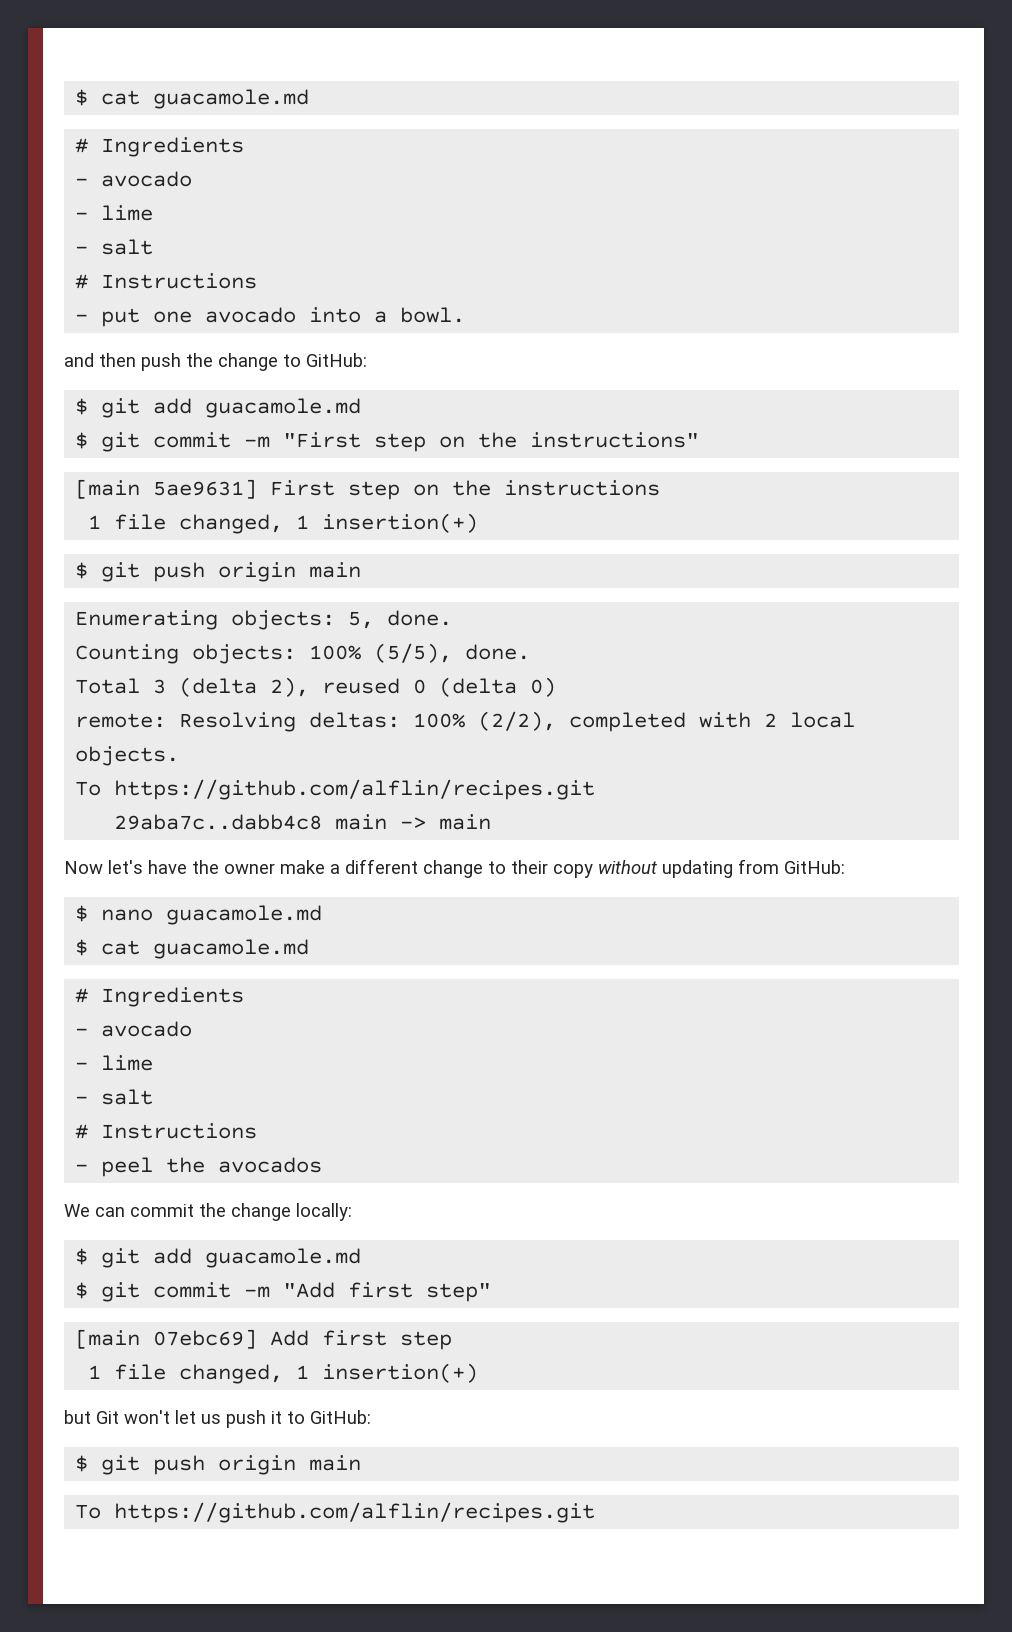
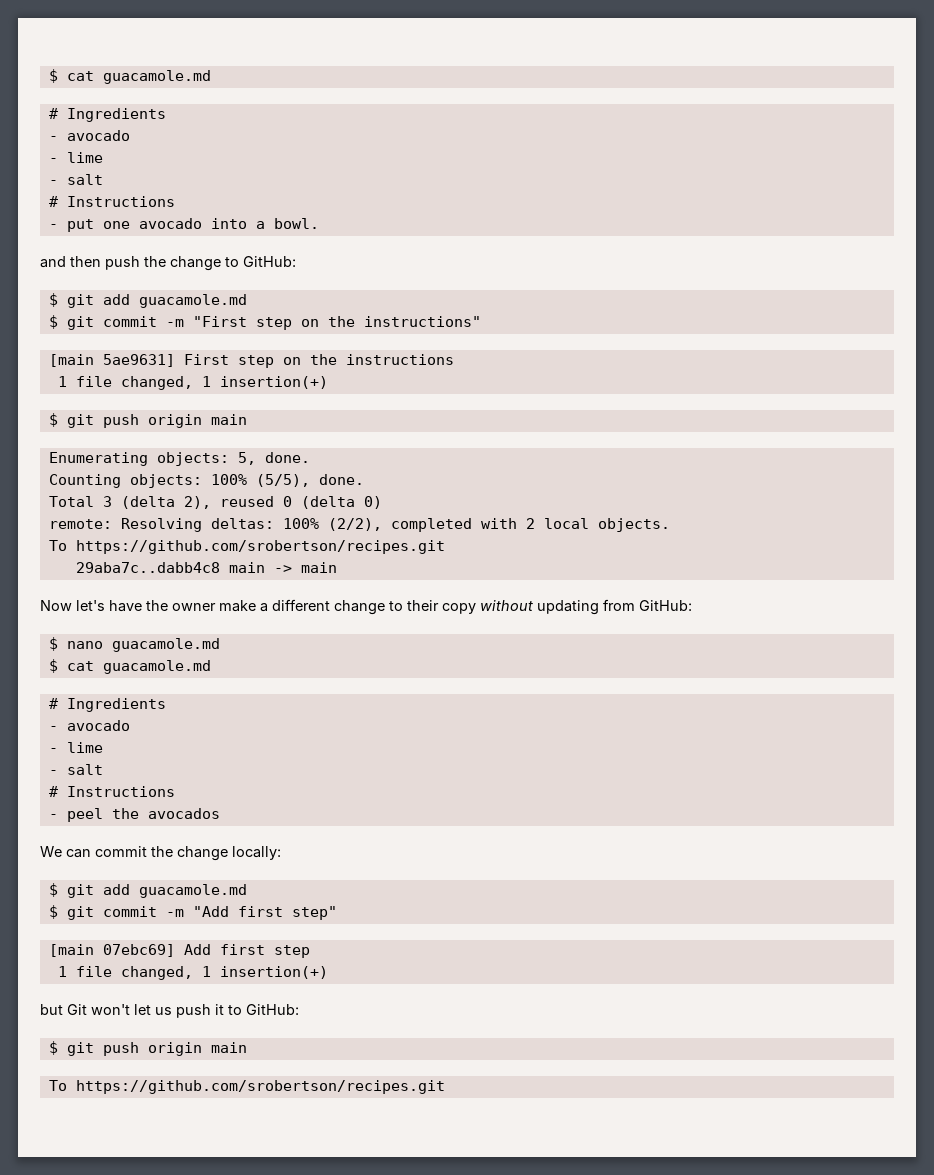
[114,779,596,800] https://github.com/alflin/recipes.git -> [75,540,445,554] https://github.com/srobertson/recipes.git
[114,1502,596,1523] https://github.com/alflin/recipes.git -> [75,1080,445,1094] https://github.com/srobertson/recipes.git

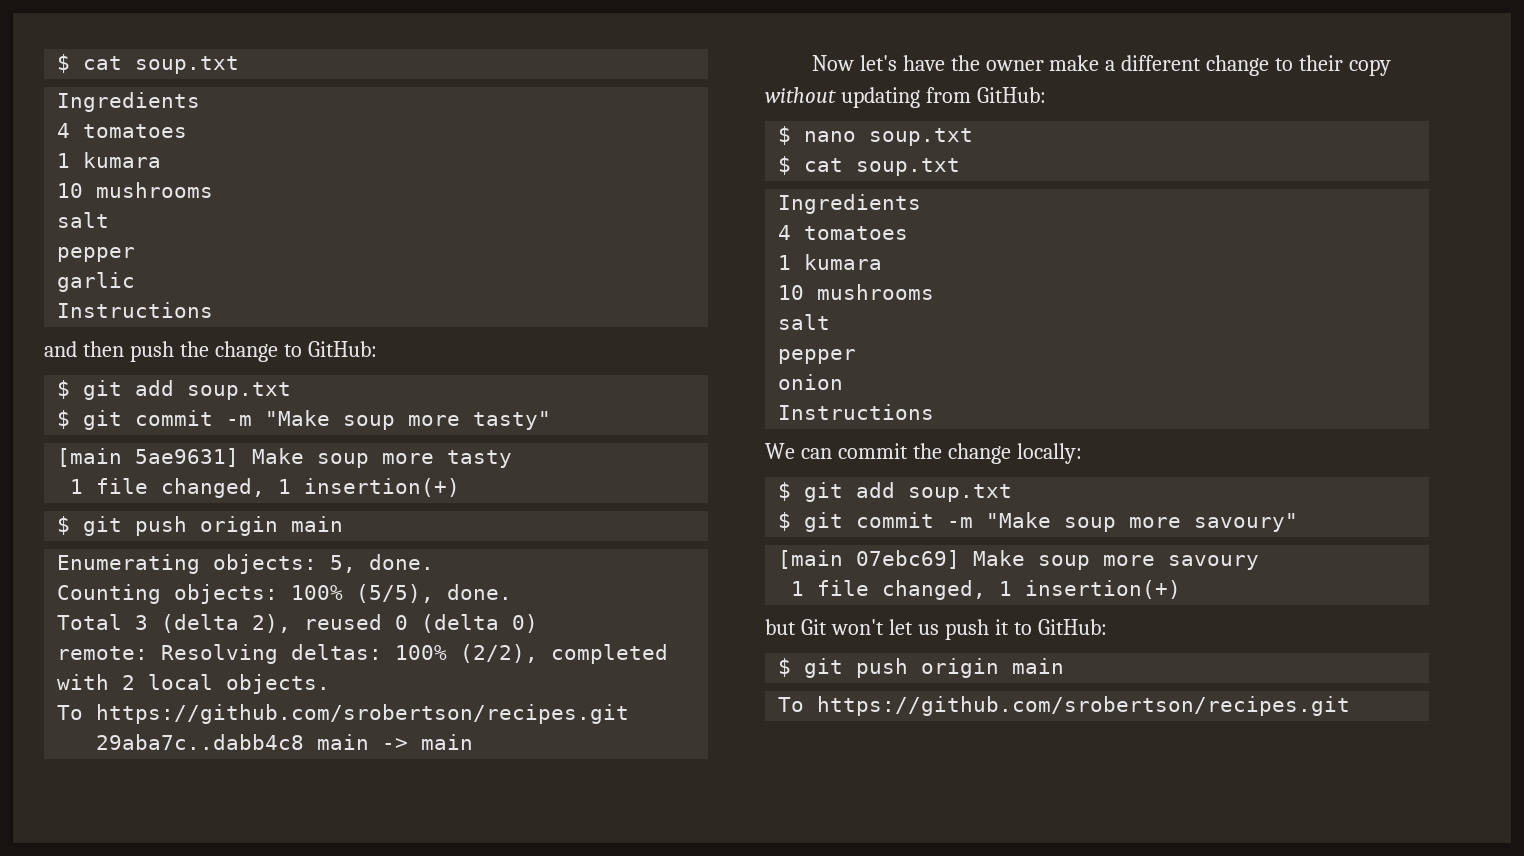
[48,69,211,84] [48,108,166,122] [48,130,130,141] [48,152,103,163] [48,174,103,185] [48,196,175,207] [48,218,319,232] $ cat guacamole.md // # Ingredients // - avocado // - lime // - salt // # Instructions // - put one avocado into a bowl. -> [57,54,240,74] [57,92,201,112] [57,123,188,138] [57,152,162,168] [57,182,214,198] [57,212,110,228] [57,247,136,262] [57,272,136,292] [57,302,214,318] $ cat soup.txt // Ingredients // 4 tomatoes // 1 kumara // 10 mushrooms // salt // pepper // garlic // Instructions
[138,294,247,308] [48,315,481,330] [48,354,454,368] guacamole.md // $ git commit -m "First step on the instructions" // [main 5ae9631] First step on the instructions -> [187,382,292,400] [57,410,552,430] [57,448,513,468] soup.txt // $ git commit -m "Make soup more tasty" // [main 5ae9631] Make soup more tasty
[111,638,220,652] [48,659,211,674] [48,698,166,712] [48,720,130,731] [48,742,103,753] [48,764,103,775] [48,786,175,797] [48,808,220,822] guacamole.md // $ cat guacamole.md // # Ingredients // - avocado // - lime // - salt // # Instructions // - peel the avocados -> [869,128,974,146] [778,156,961,176] [778,194,922,214] [778,225,909,240] [778,254,883,270] [778,284,935,300] [778,314,831,330] [778,349,857,364] [778,374,844,390] [778,404,935,420] soup.txt // $ cat soup.txt // Ingredients // 4 tomatoes // 1 kumara // 10 mushrooms // salt // pepper // onion // Instructions
[138,884,247,898] [48,905,337,920] [48,944,310,958] guacamole.md // $ git commit -m "Add first step" // [main 07ebc69] Add first step -> [908,484,1013,502] [778,512,1299,532] [778,550,1260,570] soup.txt // $ git commit -m "Make soup more savoury" // [main 07ebc69] Make soup more savoury

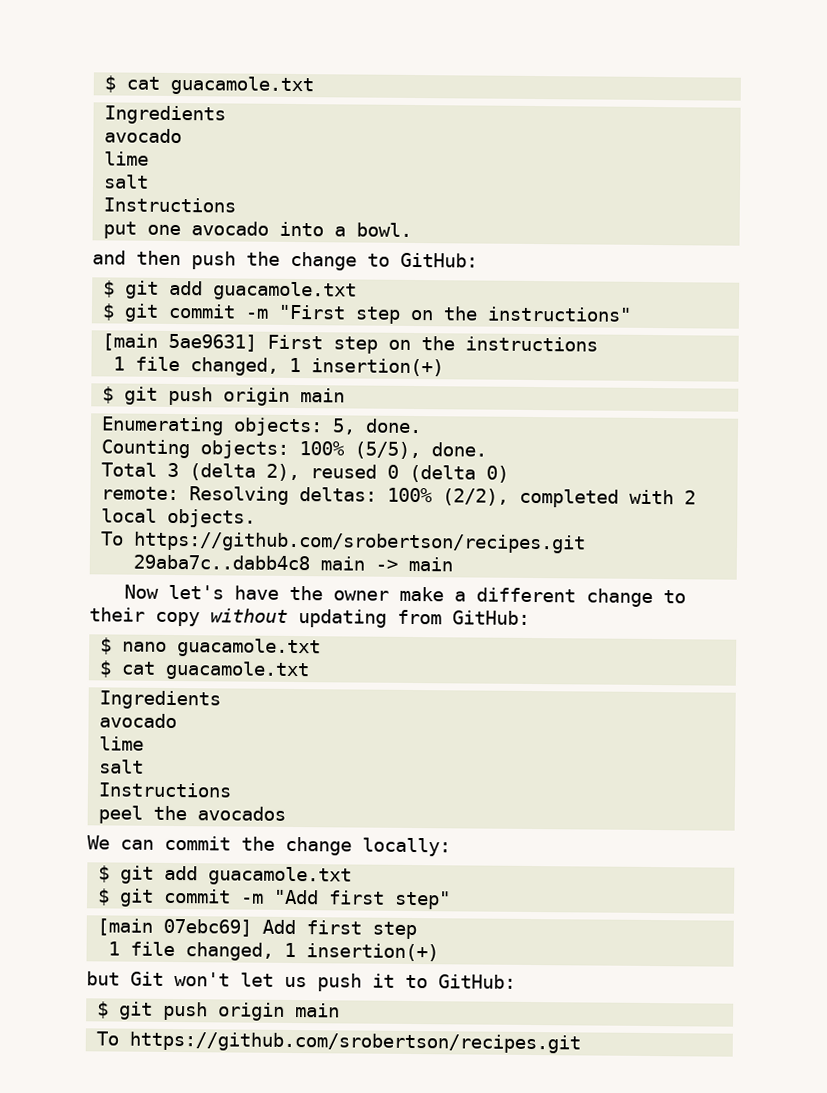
[57,54,240,74] [57,92,201,112] [57,123,188,138] [57,152,162,168] [57,182,214,198] [57,212,110,228] [57,247,136,262] [57,272,136,292] [57,302,214,318] $ cat soup.txt // Ingredients // 4 tomatoes // 1 kumara // 10 mushrooms // salt // pepper // garlic // Instructions -> [104,75,315,96] [104,105,227,125] [104,128,183,144] [104,151,150,166] [103,174,150,189] [103,197,237,213] [103,221,413,239] $ cat guacamole.txt // Ingredients // avocado // lime // salt // Instructions // put one avocado into a bowl.
[187,382,292,400] [57,410,552,430] [57,448,513,468] soup.txt // $ git commit -m "Make soup more tasty" // [main 5ae9631] Make soup more tasty -> [213,281,358,301] [102,303,633,324] [102,333,599,354] guacamole.txt // $ git commit -m "First step on the instructions" // [main 5ae9631] First step on the instructions
[869,128,974,146] [778,156,961,176] [778,194,922,214] [778,225,909,240] [778,254,883,270] [778,284,935,300] [778,314,831,330] [778,349,857,364] [778,374,844,390] [778,404,935,420] soup.txt // $ cat soup.txt // Ingredients // 4 tomatoes // 1 kumara // 10 mushrooms // salt // pepper // onion // Instructions -> [177,638,322,658] [99,660,311,681] [99,690,222,710] [99,713,178,729] [99,736,145,751] [99,759,145,774] [98,782,233,798] [98,805,287,824] guacamole.txt // $ cat guacamole.txt // Ingredients // avocado // lime // salt // Instructions // peel the avocados
[908,484,1013,502] [778,512,1299,532] [778,550,1260,570] soup.txt // $ git commit -m "Make soup more savoury" // [main 07ebc69] Make soup more savoury -> [208,866,353,886] [97,888,452,910] [97,918,418,940] guacamole.txt // $ git commit -m "Add first step" // [main 07ebc69] Add first step

